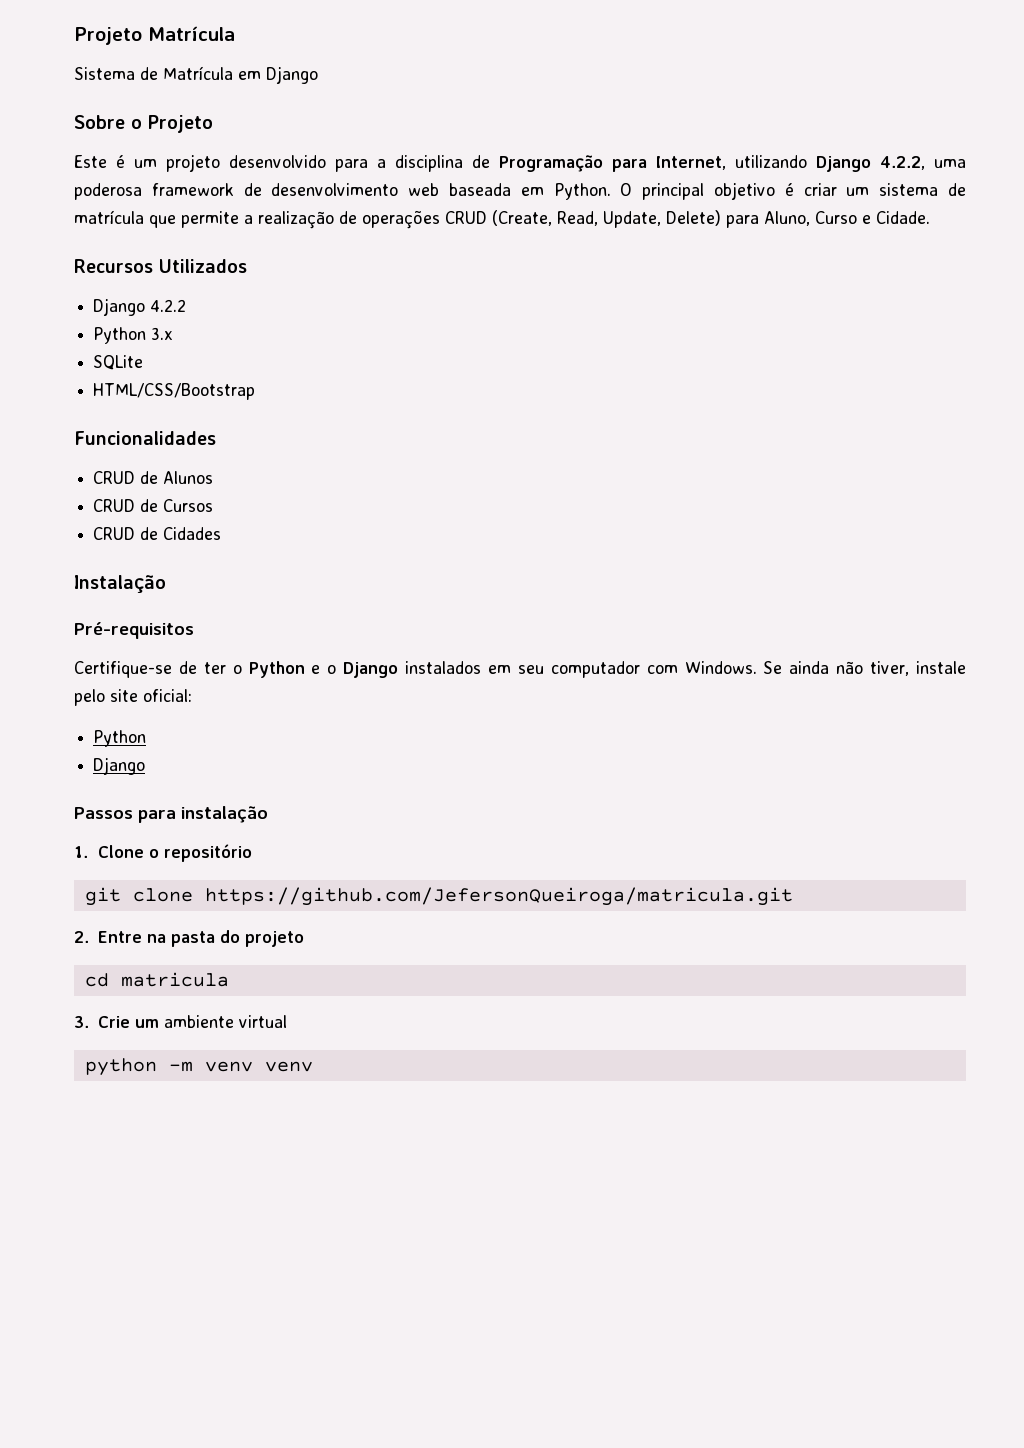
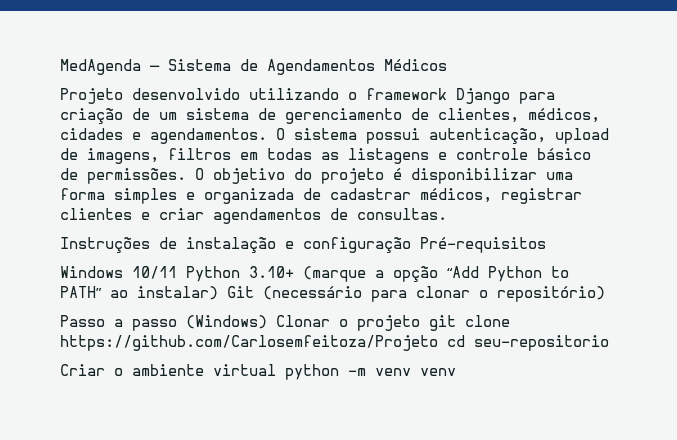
[74,26,235,45] [74,66,318,84] [74,115,213,133] [74,154,966,172] [74,182,966,200] [74,210,930,229] [74,259,247,273] [93,298,187,316] [93,327,174,344] [93,355,144,370] [93,383,256,400] [74,431,216,445] [93,471,214,484] [93,499,214,512] [93,527,222,540] [74,575,166,593] [74,622,194,639] [74,661,967,678] [74,689,192,706] [93,730,147,747] [93,757,146,775] [74,806,268,823] [74,844,253,862] [84,887,793,906] [74,930,305,947] [84,972,229,987] [74,1016,160,1028] Projeto Matrícula // Sistema de Matrícula em Django // Sobre o Projeto // Este é um projeto desenvolvido para a disciplina de Programação para Internet, utilizando Django 4.2.2, uma poderosa framework de desenvolvimento web baseada em Python. O principal objetivo é criar um sistema de matrícula que permite a realização de operações CRUD (Create, Read, Update, Delete) para Aluno, Curso e Cidade. // Recursos Utilizados // Django 4.2.2 // Python 3.x // SQLite // HTML/CSS/Bootstrap // Funcionalidades // CRUD de Alunos // CRUD de Cursos // CRUD de Cidades // Instalação // Pré-requisitos // Certifique-se de ter o Python e o Django instalados em seu computador com Windows. Se ainda não tiver, instale pelo site oficial: // Python // Django // Passos para instalação // 1. Clone o repositório // git clone https://github.com/JefersonQueiroga/matricula.git // 2. Entre na pasta do projeto // cd matricula // 3. Crie um -> [60,59,447,75] [60,88,555,104] [60,108,600,124] [60,128,609,144] [60,148,591,164] [60,168,573,184] [60,188,582,204] [60,208,447,224] [60,237,546,253] [60,266,569,282] [60,286,605,302] [60,315,510,331] [60,335,609,351] [60,364,123,376] MedAgenda — Sistema de Agendamentos Médicos // Projeto desenvolvido utilizando o framework Django para criação de um sistema de gerenciamento de clientes, médicos, cidades e agendamentos. O sistema possui autenticação, upload de imagens, filtros em todas as listagens e controle básico de permissões. O objetivo do projeto é disponibilizar uma forma simples e organizada de cadastrar médicos, registrar clientes e criar agendamentos de consultas. // Instruções de instalação e configuração Pré-requisitos // Windows 10/11 Python 3.10+ (marque a opção “Add Python to PATH” ao instalar) Git (necessário para clonar o repositório) // Passo a passo (Windows) Clonar o projeto git clone https://github.com/Carlosemfeitoza/Projeto cd seu-repositorio // Criar o
(288, 1021) // -> (276, 370) none

